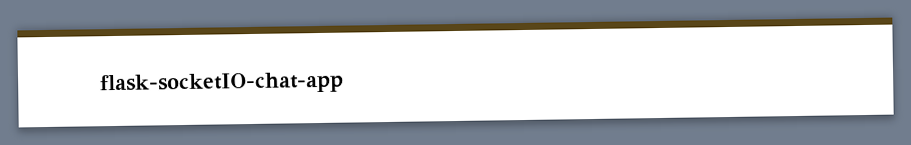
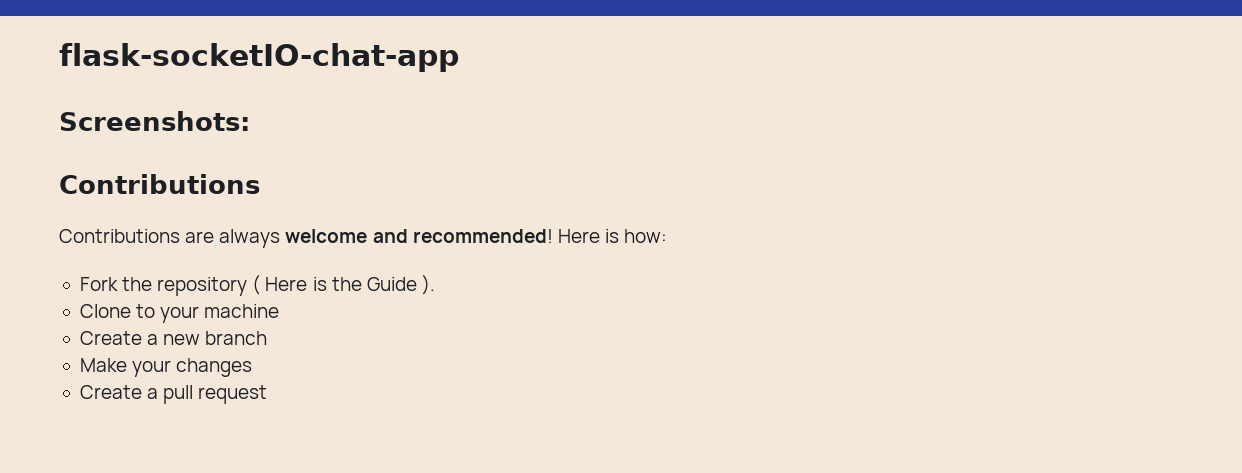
(344, 83) none -> [59,111,250,131] [59,174,260,194] [59,229,668,248] [79,275,435,296] [79,304,280,323] [79,331,268,345] [79,358,253,377] [79,385,268,404] // Screenshots: // Contributions // Contributions are always welcome and recommended! Here is how: // Fork the repository ( Here is the Guide ). // Clone to your machine // Create a new branch // Make your changes // Create a pull request

